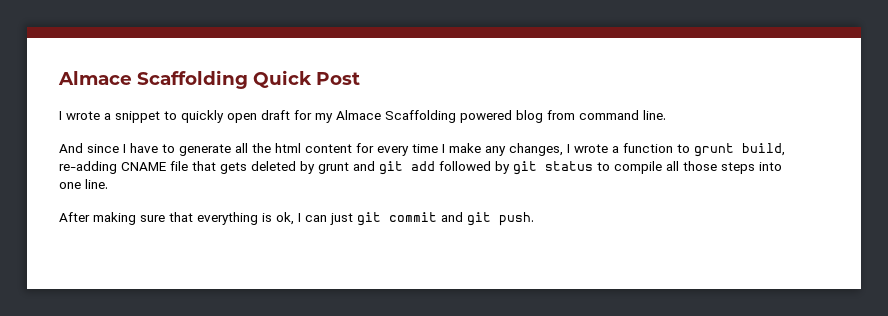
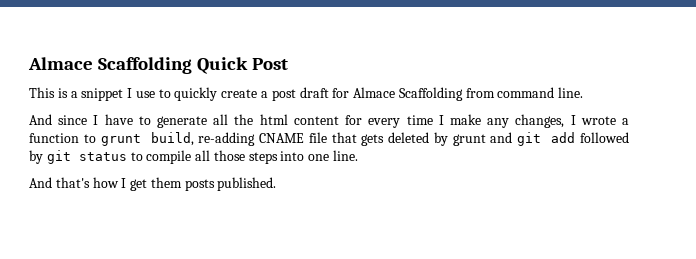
[59,110,257,123] I wrote a snippet to quickly open -> [29,87,296,101] This is a snippet I use to quickly create a post
[315,110,543,123] my Almace Scaffolding powered blog -> [353,87,463,101] Almace Scaffolding
[59,212,534,226] After making sure that everything is ok, I can just git commit and git push. -> [29,177,277,191] And that's how I get them posts published.

